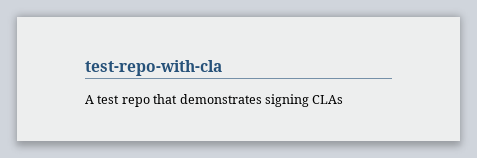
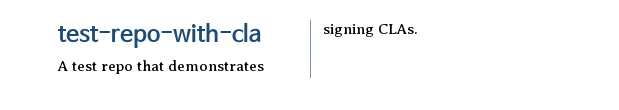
[312,95,344,104] CLAs -> [378,24,419,34] CLAs.

